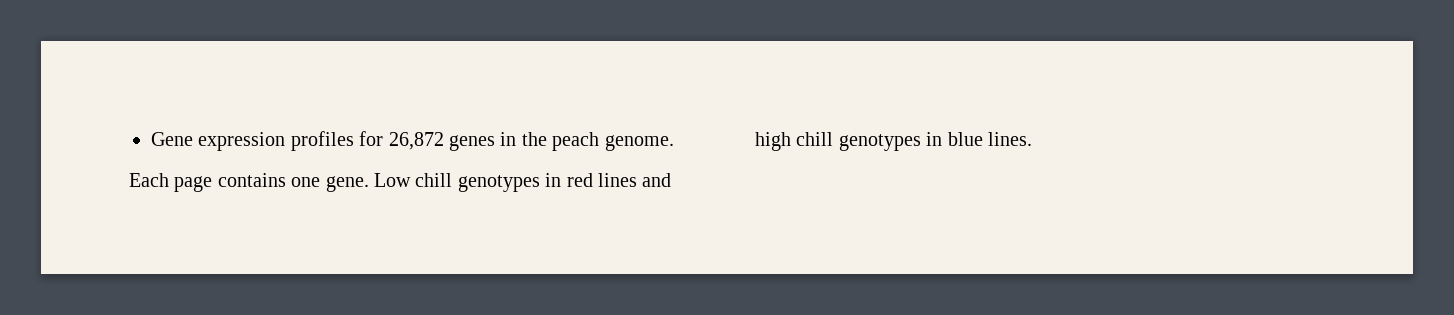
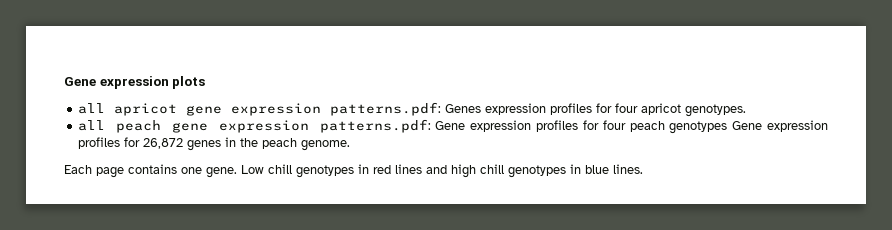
[151,132,286,151] Gene expression -> [64,76,206,89] [78,102,747,117] [78,119,829,134] Gene expression plots // all apricot gene expression patterns.pdf: Genes expression profiles for four apricot genotypes. // all peach gene expression patterns.pdf: Gene expression profiles for four peach genotypes Gene expression

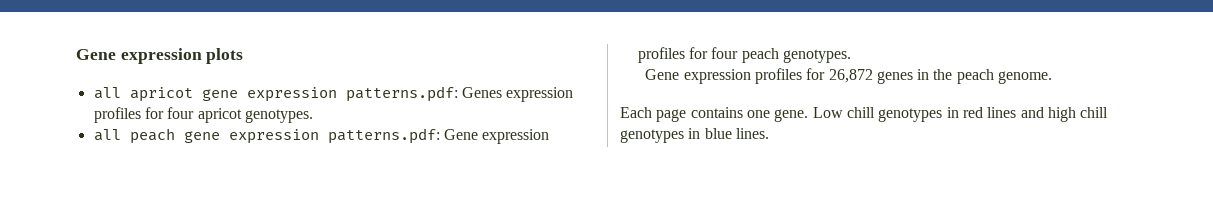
[669,121,728,134] genotypes -> [782,49,851,63] genotypes. //

